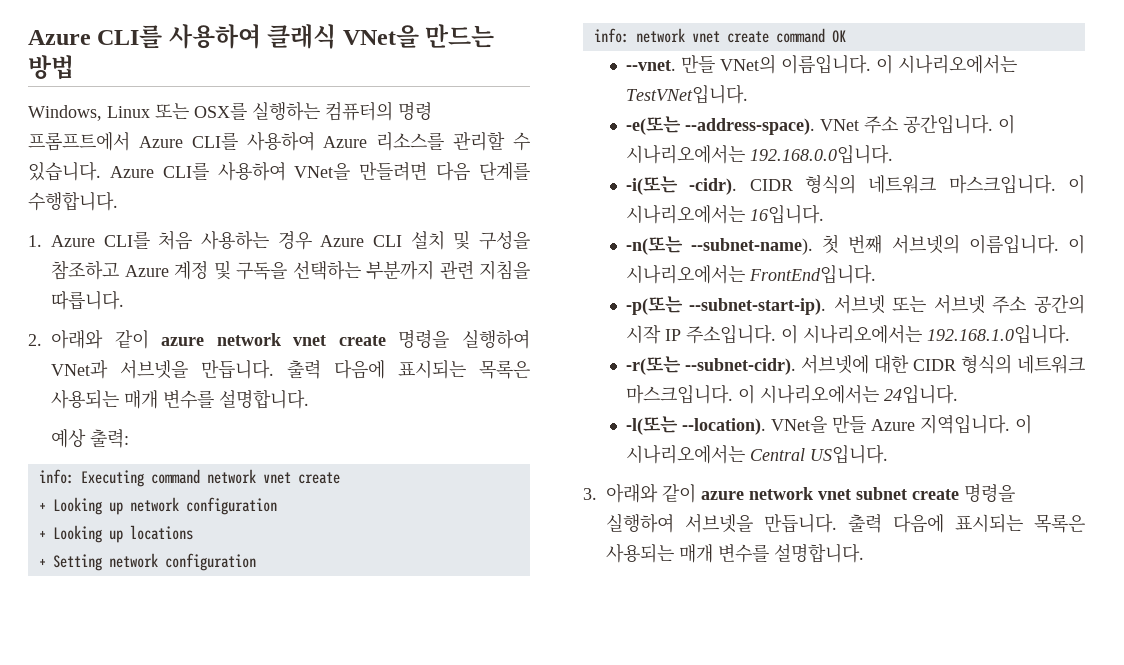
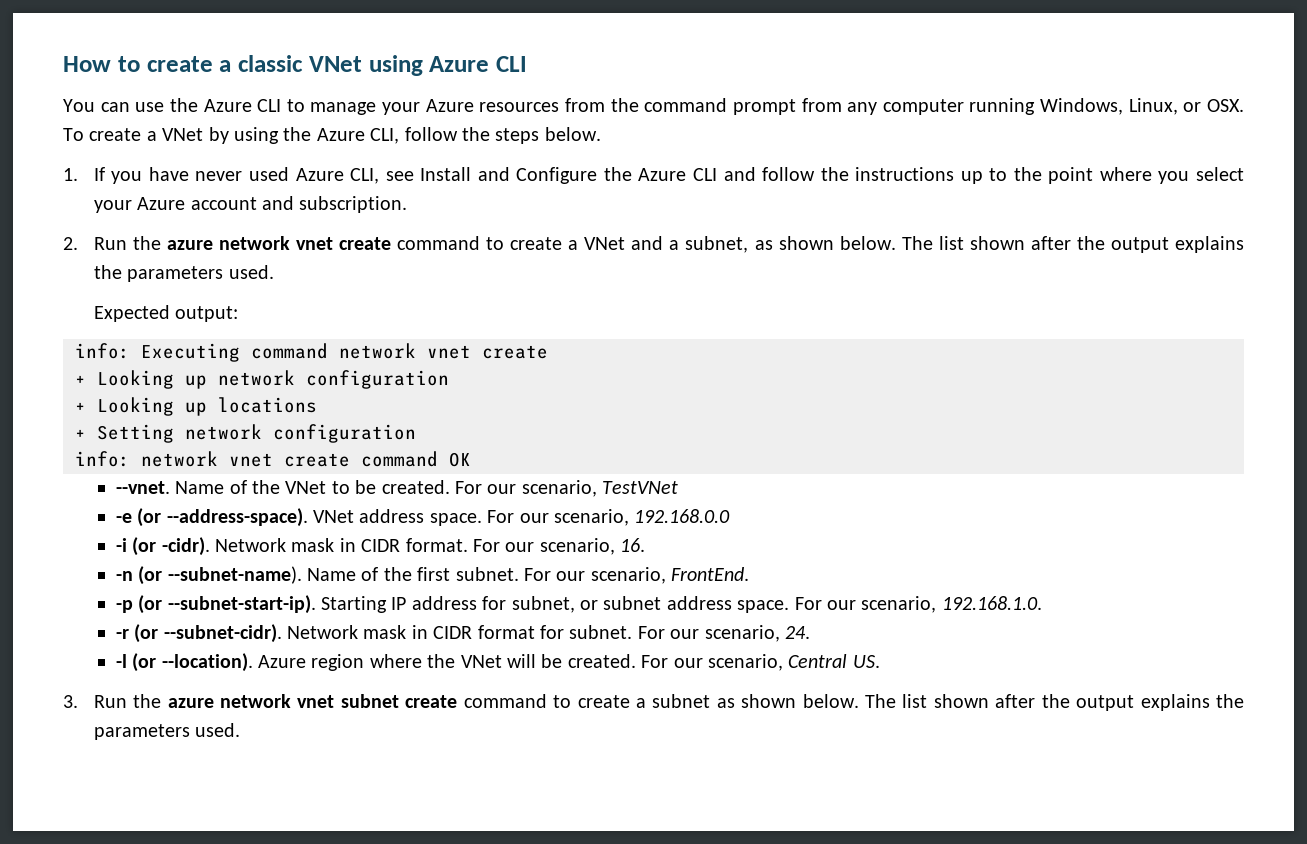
[28,24,495,49] [28,55,74,80] [28,101,432,121] [28,132,530,151] [28,161,530,181] [28,191,118,211] [28,230,530,250] [51,260,530,280] [51,290,124,310] Azure CLI를 사용하여 클래식 VNet을 만드는 방법 // Windows, Linux 또는 OSX를 실행하는 컴퓨터의 명령 프롬프트에서 Azure CLI를 사용하여 Azure 리소스를 관리할 수 있습니다. Azure CLI를 사용하여 VNet을 만들려면 다음 단계를 수행합니다. // 1. Azure CLI를 처음 사용하는 경우 Azure CLI 설치 및 구성을 참조하고 Azure 계정 및 구독을 선택하는 부분까지 관련 지침을 따릅니다. -> [63,55,527,76] [63,98,1245,115] [63,127,601,144] [63,167,1244,184] [93,196,408,213] How to create a classic VNet using Azure CLI // You can use the Azure CLI to manage your Azure resources from the command prompt from any computer running Windows, Linux, or OSX. To create a VNet by using the Azure CLI, follow the steps below. // 1. If you have never used Azure CLI, see Install and Configure the Azure CLI and follow the instructions up to the point where you select your Azure account and subscription.
[51,329,149,349] 아래와 같이 -> [93,236,161,250] Run the
[398,329,530,349] [51,359,530,379] [51,389,309,409] [50,429,129,448] 명령을 실행하여 VNet과 서브넷을 만듭니다. 출력 다음에 표시되는 목록은 사용되는 매개 변수를 설명합니다. // 예상 출력: -> [397,236,1245,253] [93,265,274,282] [93,305,239,322] command to create a VNet and a subnet, as shown below. The list shown after the output explains the parameters used. // Expected output:
[680,54,1017,74] [625,84,748,104] [625,114,1015,135] [625,144,893,164] [625,174,1085,195] [625,204,824,224] [625,234,1085,255] [625,264,876,284] [625,294,1085,315] [625,324,1070,344] [625,354,1085,375] [625,384,958,404] [625,414,1032,435] [625,444,888,464] 만들 VNet의 이름입니다. 이 시나리오에서는 TestVNet입니다. // -e(또는 --address-space). VNet 주소 공간입니다. 이 시나리오에서는 192.168.0.0입니다. // -i(또는 -cidr). CIDR 형식의 네트워크 마스크입니다. 이 시나리오에서는 16입니다. // -n(또는 --subnet-name). 첫 번째 서브넷의 이름입니다. 이 시나리오에서는 FrontEnd입니다. // -p(또는 --subnet-start-ip). 서브넷 또는 서브넷 주소 공간의 시작 IP 주소입니다. 이 시나리오에서는 192.168.1.0입니다. // -r(또는 --subnet-cidr). 서브넷에 대한 CIDR 형식의 네트워크 마스크입니다. 이 시나리오에서는 24입니다. // -l(또는 --location). VNet을 만들 Azure 지역입니다. 이 시나리오에서는 Central US입니다. -> [175,480,679,497] [115,508,731,527] [115,537,646,556] [115,566,750,585] [115,595,1042,614] [115,624,810,643] [115,653,880,672] Name of the VNet to be created. For our scenario, TestVNet // -e (or --address-space). VNet address space. For our scenario, 192.168.0.0 // -i (or -cidr). Network mask in CIDR format. For our scenario, 16. // -n (or --subnet-name). Name of the first subnet. For our scenario, FrontEnd. // -p (or --subnet-start-ip). Starting IP address for subnet, or subnet address space. For our scenario, 192.168.1.0. // -r (or --subnet-cidr). Network mask in CIDR format for subnet. For our scenario, 24. // -l (or --location). Azure region where the VNet will be created. For our scenario, Central US.
[606,483,696,503] 아래와 같이 -> [93,694,162,708] Run the
[964,483,1015,503] [606,513,1085,533] [606,543,864,563] 명령을 실행하여 서브넷을 만듭니다. 출력 다음에 표시되는 목록은 사용되는 매개 변수를 설명합니다. -> [463,694,1244,711] [93,723,241,740] command to create a subnet as shown below. The list shown after the output explains the parameters used.

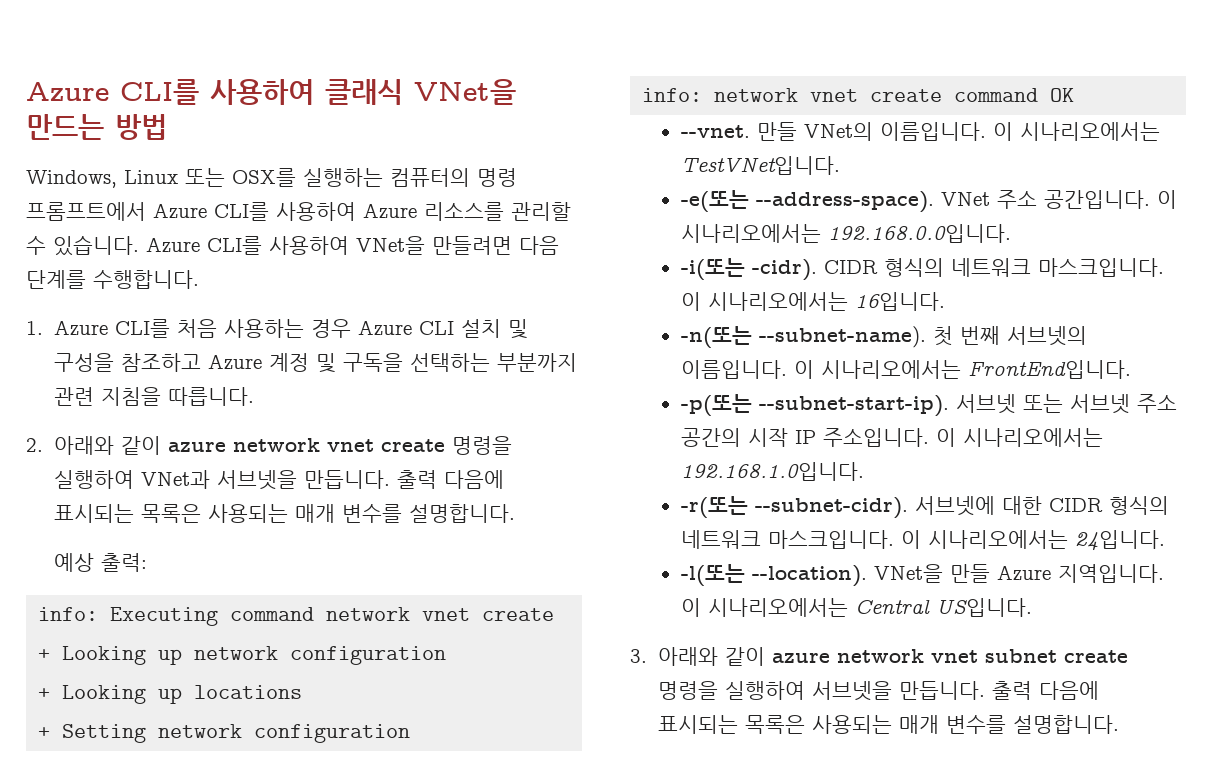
[63,55,527,76] [63,98,1245,115] [63,127,601,144] [63,167,1244,184] [93,196,408,213] [63,236,1245,253] [93,265,274,282] [93,305,239,322] How to create a classic VNet using Azure CLI // You can use the Azure CLI to manage your Azure resources from the command prompt from any computer running Windows, Linux, or OSX. To create a VNet by using the Azure CLI, follow the steps below. // 1. If you have never used Azure CLI, see Install and Configure the Azure CLI and follow the instructions up to the point where you select your Azure account and subscription. // 2. Run the azure network vnet create command to create a VNet and a subnet, as shown below. The list shown after the output explains the parameters used. // Expected output: -> [26,79,516,105] [26,114,167,140] [26,168,517,188] [26,202,571,221] [26,235,559,256] [26,270,199,289] [26,319,529,339] [54,353,578,373] [54,387,255,406] [26,436,513,455] [54,470,505,490] [54,504,516,523] [54,553,148,572] Azure CLI를 사용하여 클래식 VNet을 만드는 방법 // Windows, Linux 또는 OSX를 실행하는 컴퓨터의 명령 프롬프트에서 Azure CLI를 사용하여 Azure 리소스를 관리할 수 있습니다. Azure CLI를 사용하여 VNet을 만들려면 다음 단계를 수행합니다. // 1. Azure CLI를 처음 사용하는 경우 Azure CLI 설치 및 구성을 참조하고 Azure 계정 및 구독을 선택하는 부분까지 관련 지침을 따릅니다. // 2. 아래와 같이 azure network vnet create 명령을 실행하여 VNet과 서브넷을 만듭니다. 출력 다음에 표시되는 목록은 사용되는 매개 변수를 설명합니다. // 예상 출력:
[175,480,679,497] [115,508,731,527] [115,537,646,556] [115,566,750,585] [115,595,1042,614] [115,624,810,643] [115,653,880,672] Name of the VNet to be created. For our scenario, TestVNet // -e (or --address-space). VNet address space. For our scenario, 192.168.0.0 // -i (or -cidr). Network mask in CIDR format. For our scenario, 16. // -n (or --subnet-name). Name of the first subnet. For our scenario, FrontEnd. // -p (or --subnet-start-ip). Starting IP address for subnet, or subnet address space. For our scenario, 192.168.1.0. // -r (or --subnet-cidr). Network mask in CIDR format for subnet. For our scenario, 24. // -l (or --location). Azure region where the VNet will be created. For our scenario, Central US. -> [756,122,1160,141] [680,156,840,175] [680,190,1177,213] [680,224,1011,243] [680,258,1164,281] [680,292,945,311] [680,326,1087,348] [680,360,1131,379] [680,394,1177,417] [680,428,1103,447] [680,462,864,481] [680,496,1169,519] [680,530,1165,551] [680,564,1164,587] [680,598,1032,617] 만들 VNet의 이름입니다. 이 시나리오에서는 TestVNet입니다. // -e(또는 --address-space). VNet 주소 공간입니다. 이 시나리오에서는 192.168.0.0입니다. // -i(또는 -cidr). CIDR 형식의 네트워크 마스크입니다. 이 시나리오에서는 16입니다. // -n(또는 --subnet-name). 첫 번째 서브넷의 이름입니다. 이 시나리오에서는 FrontEnd입니다. // -p(또는 --subnet-start-ip). 서브넷 또는 서브넷 주소 공간의 시작 IP 주소입니다. 이 시나리오에서는 192.168.1.0입니다. // -r(또는 --subnet-cidr). 서브넷에 대한 CIDR 형식의 네트워크 마스크입니다. 이 시나리오에서는 24입니다. // -l(또는 --location). VNet을 만들 Azure 지역입니다. 이 시나리오에서는 Central US입니다.
[93,694,162,708] Run the -> [658,647,766,666] 아래와 같이
[463,694,1244,711] [93,723,241,740] command to create a subnet as shown below. The list shown after the output explains the parameters used. -> [658,681,1100,701] [658,715,1120,734] 명령을 실행하여 서브넷을 만듭니다. 출력 다음에 표시되는 목록은 사용되는 매개 변수를 설명합니다.

